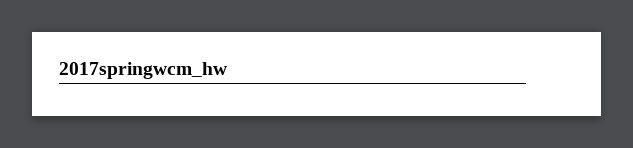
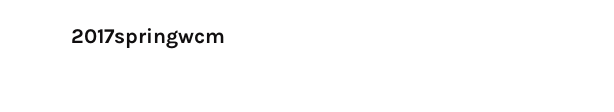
[59,62,227,79] 2017springwcm_hw -> [71,28,225,49] 2017springwcm

